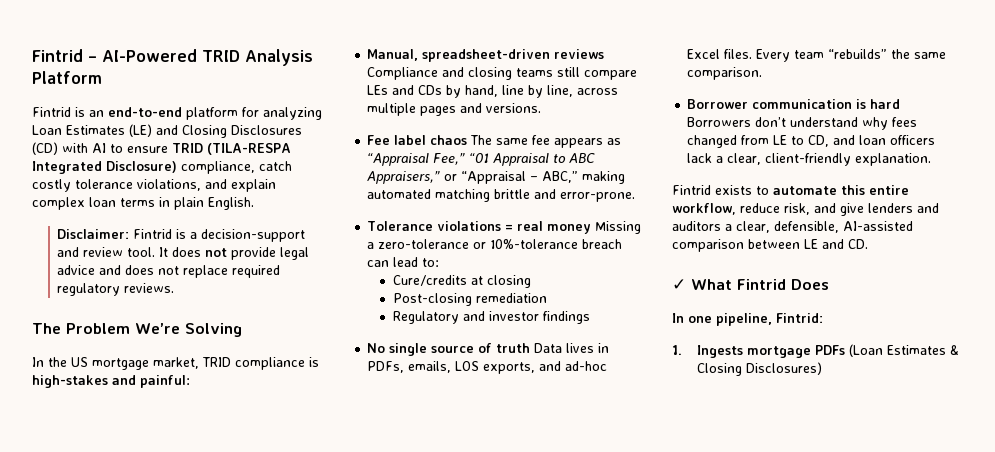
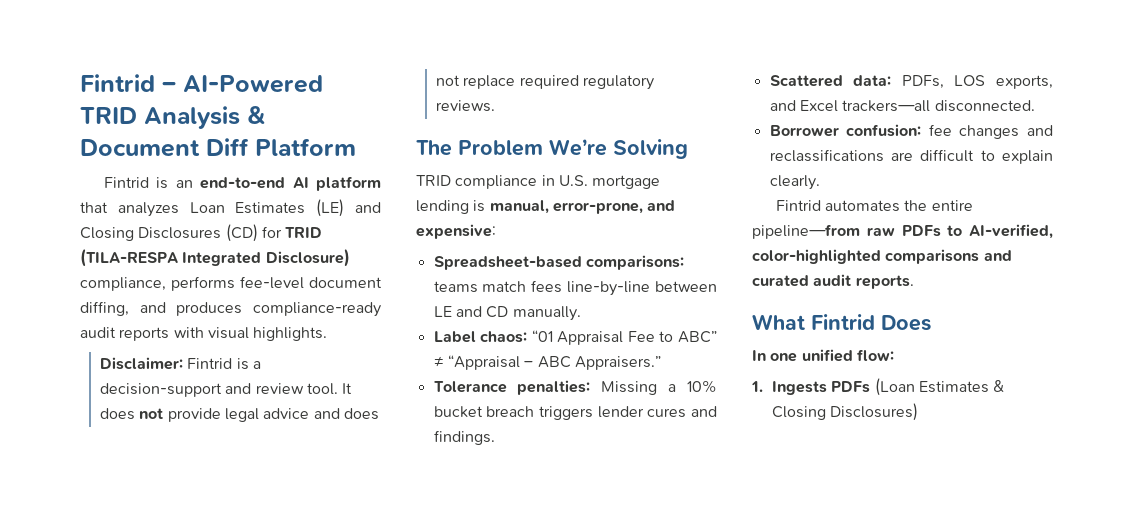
(313, 57) none -> [247,106,265,124] [80,138,249,157] & Document Diff
[186,107,322,120] platform for analyzing -> [292,176,382,191] [80,202,179,217] AI platform that analyzes
[62,143,168,153] with AI to ensure -> [261,226,282,238] for
[259,161,292,171] [32,179,276,192] [32,197,254,210] catch costly tolerance violations, and explain complex loan terms in plain English. -> [171,276,382,291] [80,301,381,317] [80,327,328,341] performs fee-level document diffing, and produces compliance-ready audit reports with visual highlights.
[32,357,319,370] [32,375,190,388] [367,49,605,62] [367,67,638,80] [367,85,619,98] [367,103,542,116] [367,135,622,148] [367,153,596,166] [367,171,626,184] [367,189,636,202] [367,221,642,234] [367,239,623,249] [367,257,440,267] [392,275,531,288] [392,293,547,306] [392,311,590,324] [367,343,610,356] [367,361,608,374] [687,49,947,62] [687,67,763,80] [687,99,901,109] [687,117,918,130] [687,135,936,148] [687,153,932,166] [672,185,909,195] [672,203,939,216] [672,221,913,233] [672,239,868,252] [672,279,686,290] In the US mortgage market, TRID compliance is high-stakes and painful: // Manual, spreadsheet-driven reviews Compliance and closing teams still compare LEs and CDs by hand, line by line, across multiple pages and versions. // Fee label chaos The same fee appears as “Appraisal Fee,” “01 Appraisal to ABC Appraisers,” or “Appraisal – ABC,” making automated matching brittle and error-prone. // Tolerance violations = real money Missing a zero-tolerance or 10%-tolerance breach can lead to: // Cure/credits at closing // Post-closing remediation // Regulatory and investor findings // No single source of truth Data lives in PDFs, emails, LOS exports, and ad-hoc Excel files. Every team “rebuilds” the same comparison. // Borrower communication is hard Borrowers don’t understand why fees changed from LE to CD, and loan officers lack a clear, client-friendly explanation. // Fintrid exists to automate this entire workflow, reduce risk, and give lenders and auditors a clear, defensible, AI-assisted comparison between LE and CD. // ✓ -> [416,175,661,189] [416,200,676,214] [416,224,496,239] [433,255,684,270] [433,280,717,296] [433,306,581,321] [433,330,717,345] [433,355,661,370] [433,380,717,395] [433,406,717,420] [433,430,495,445] [769,75,1053,89] [769,100,1035,112] [769,124,1053,139] [769,149,1053,164] [769,175,820,190] [775,200,973,212] [752,224,1053,239] [752,249,1012,264] [752,274,914,289] TRID compliance in U.S. mortgage lending is manual, error-prone, and expensive: // Spreadsheet-based comparisons: teams match fees line-by-line between LE and CD manually. // Label chaos: “01 Appraisal Fee to ABC” ≠ “Appraisal – ABC Appraisers.” // Tolerance penalties: Missing a 10% bucket breach triggers lender cures and findings. // Scattered data: PDFs, LOS exports, and Excel trackers—all disconnected. // Borrower confusion: fee changes and reclassifications are difficult to explain clearly. // Fintrid automates the entire pipeline—from raw PDFs to AI-verified, color-highlighted comparisons and curated audit reports. //
[716,313,823,326] pipeline, Fintrid: -> [801,349,894,362] unified flow:
[747,346,812,358] mortgage -> (827, 388) none

